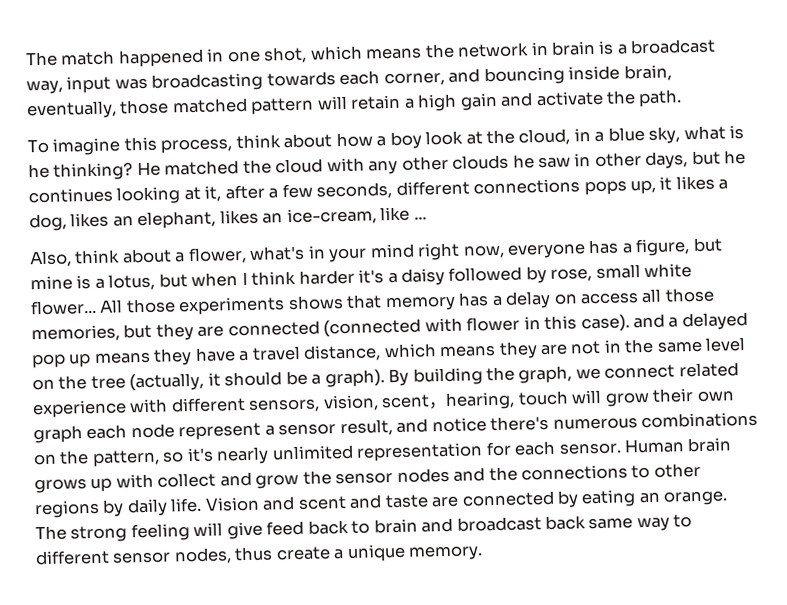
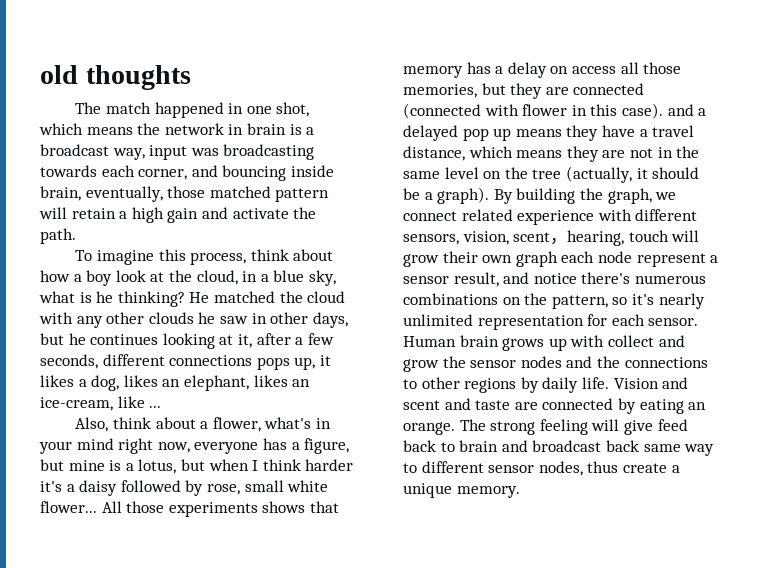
(25, 59) none -> [40,65,191,90] old thoughts //

